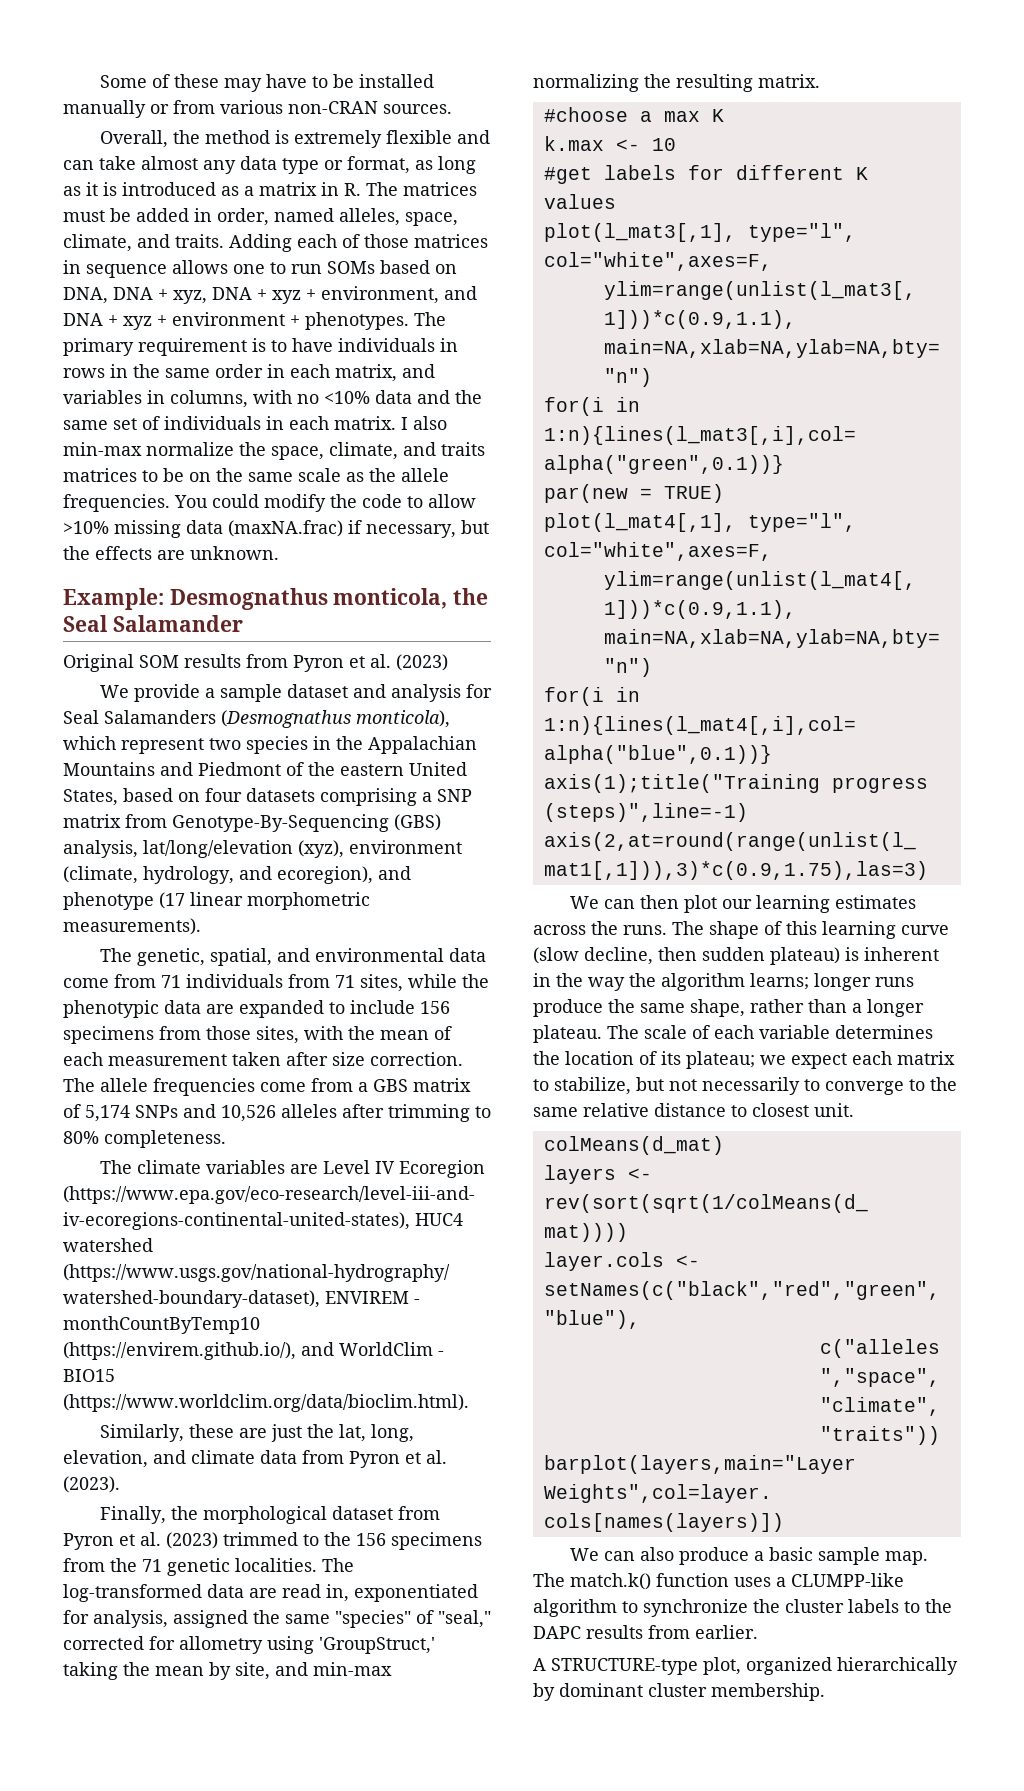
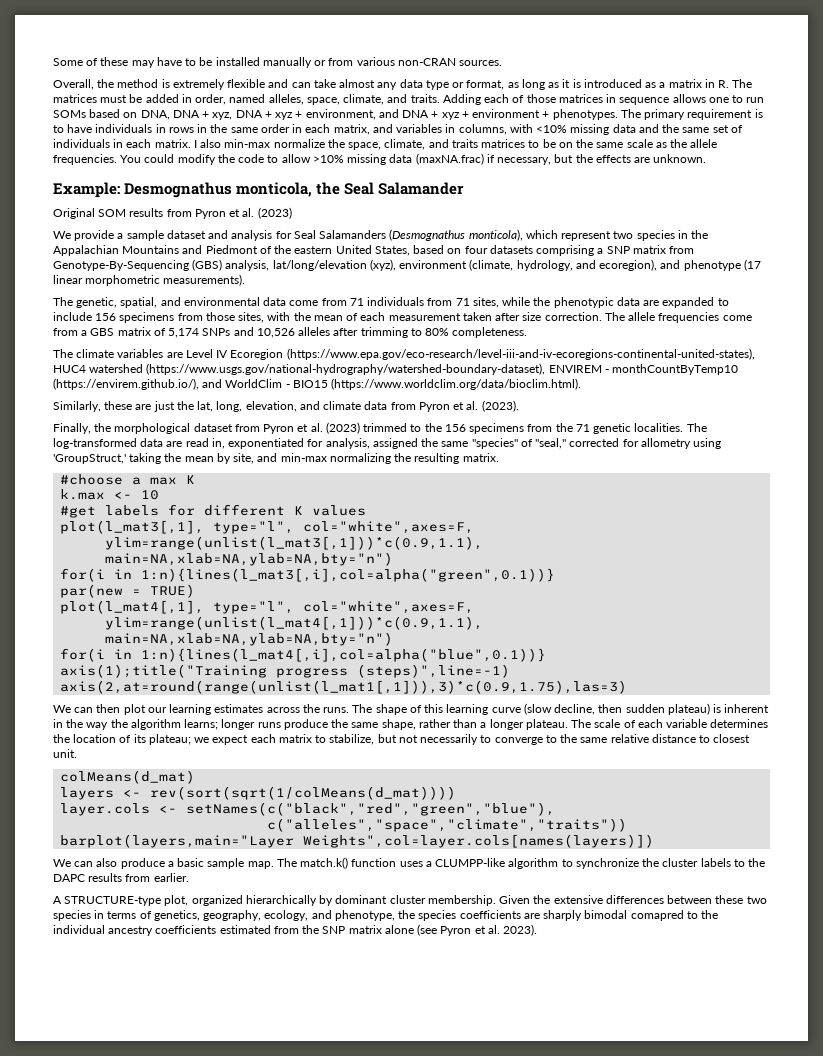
[297,391,370,404] no <10% -> [536,124,610,135] <10% missing
(825, 1692) none -> [499,895,767,904] [53,910,719,921] [53,924,538,936] Given the extensive differences between these two species in terms of genetics, geography, ecology, and phenotype, the species coefficients are sharply bimodal comapred to the individual ancestry coefficients estimated from the SNP matrix alone (see Pyron et al. 2023).

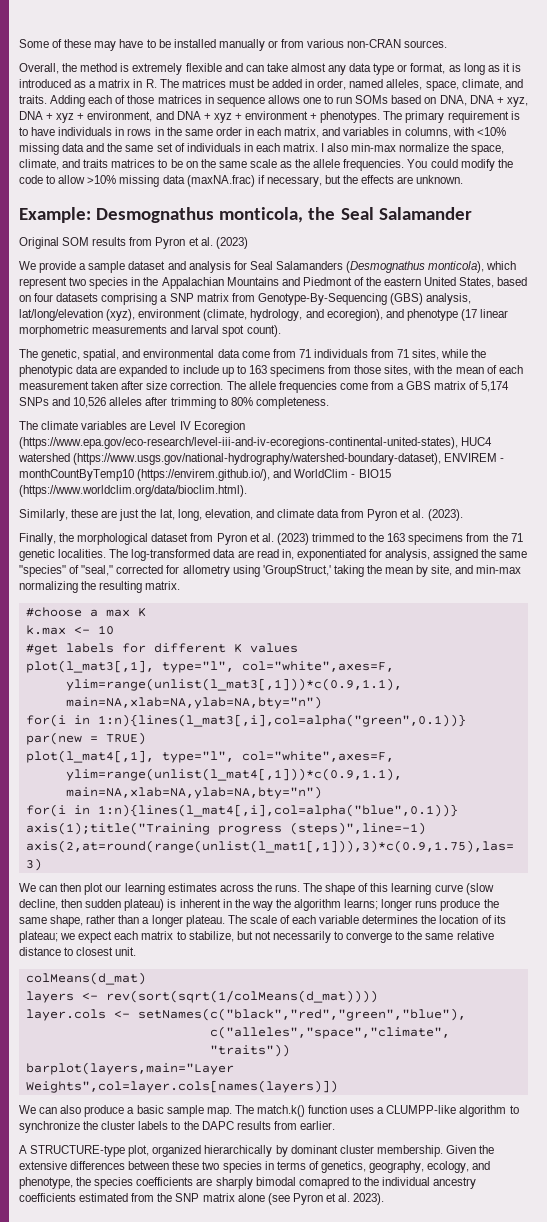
[163,274,246,286] measurements). -> [92,325,281,337] measurements and larval spot count).
[95,313,117,321] 156 -> [221,365,267,377] up to 163
[444,424,466,432] 156 -> [387,533,406,542] 163

